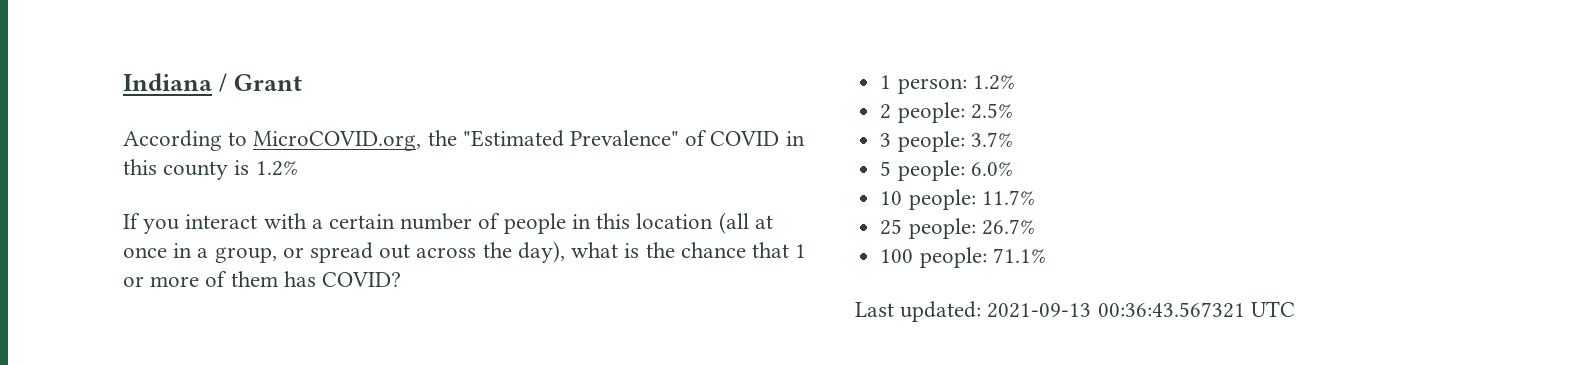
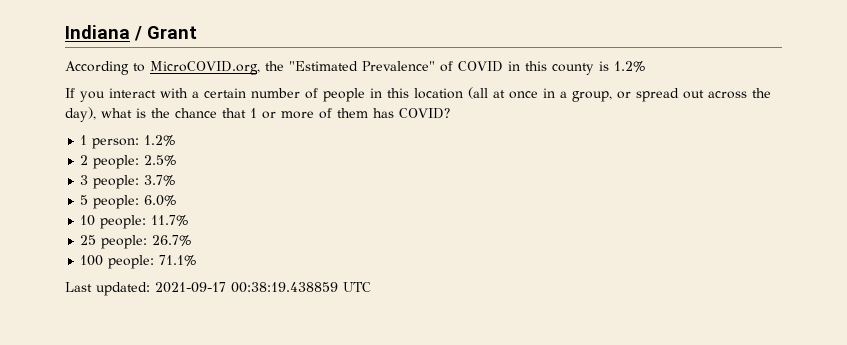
[987,302,1245,318] 2021-09-13 00:36:43.567321 -> [155,282,338,293] 2021-09-17 00:38:19.438859

